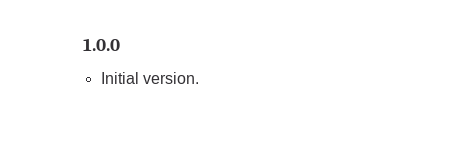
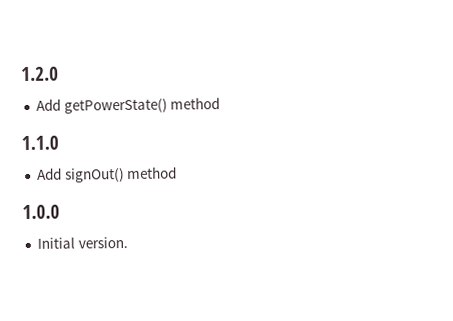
(83, 44) none -> [21,66,59,82] [35,97,221,114] [21,135,59,151] [36,166,178,183] 1.2.0 // Add getPowerState() method // 1.1.0 // Add signOut() method //

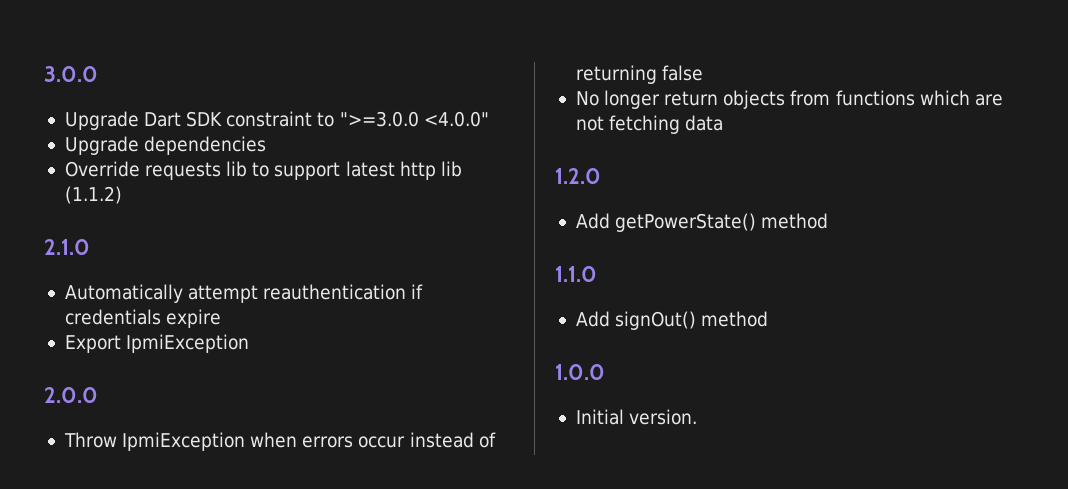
(21, 74) none -> [44,66,98,82] [64,111,489,130] [64,136,267,155] [64,161,462,180] [64,186,122,204] [44,239,90,255] [64,284,424,303] [64,309,222,328] [64,334,250,353] [44,387,98,403] [63,432,496,451] [575,65,704,84] [575,90,1003,109] [575,115,724,134] 3.0.0 // Upgrade Dart SDK constraint to ">=3.0.0 <4.0.0" // Upgrade dependencies // Override requests lib to support latest http lib (1.1.2) // 2.1.0 // Automatically attempt reauthentication if credentials expire // Export IpmiException // 2.0.0 // Throw IpmiException when errors occur instead of returning false // No longer return objects from functions which are not fetching data //

